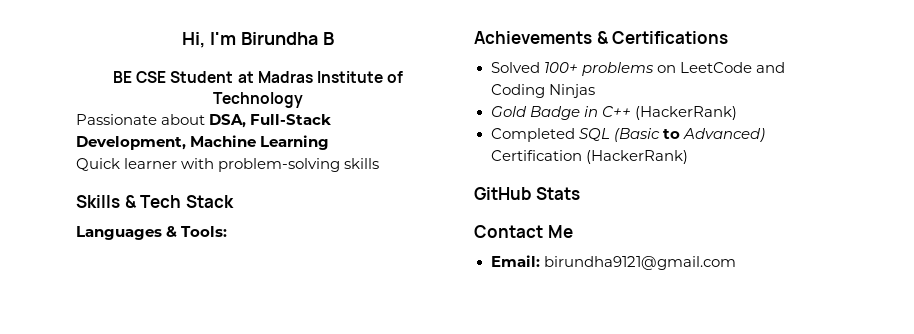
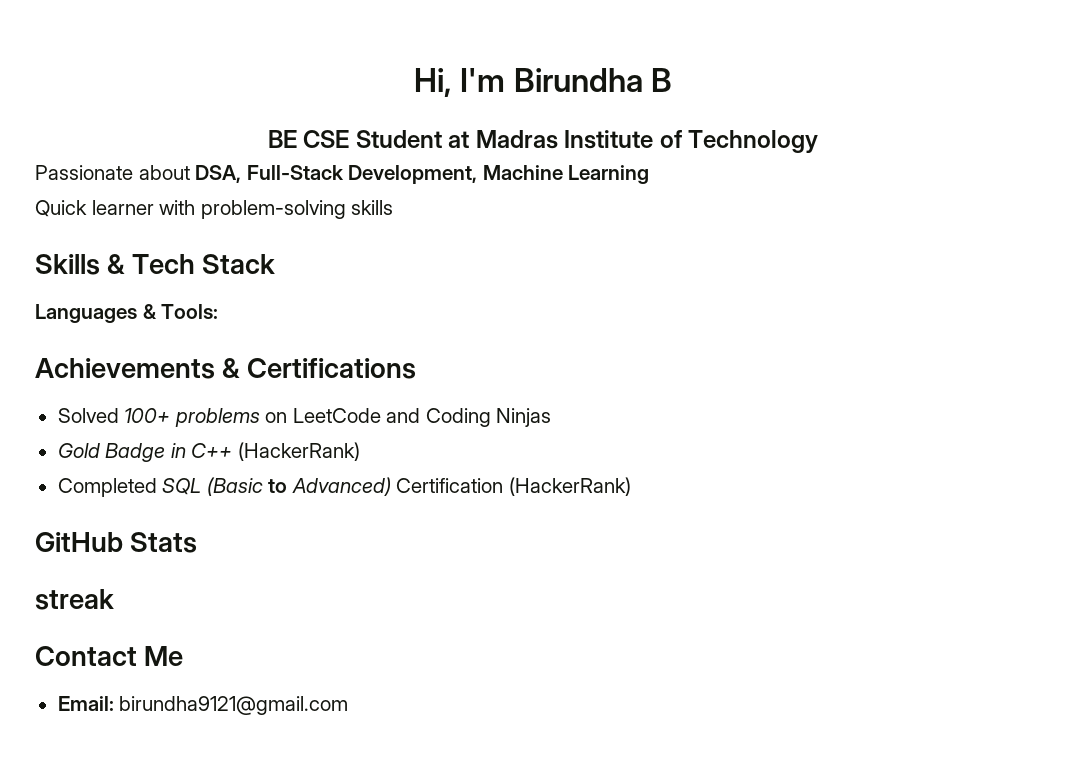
(580, 193) none -> [35,589,114,610] // streak

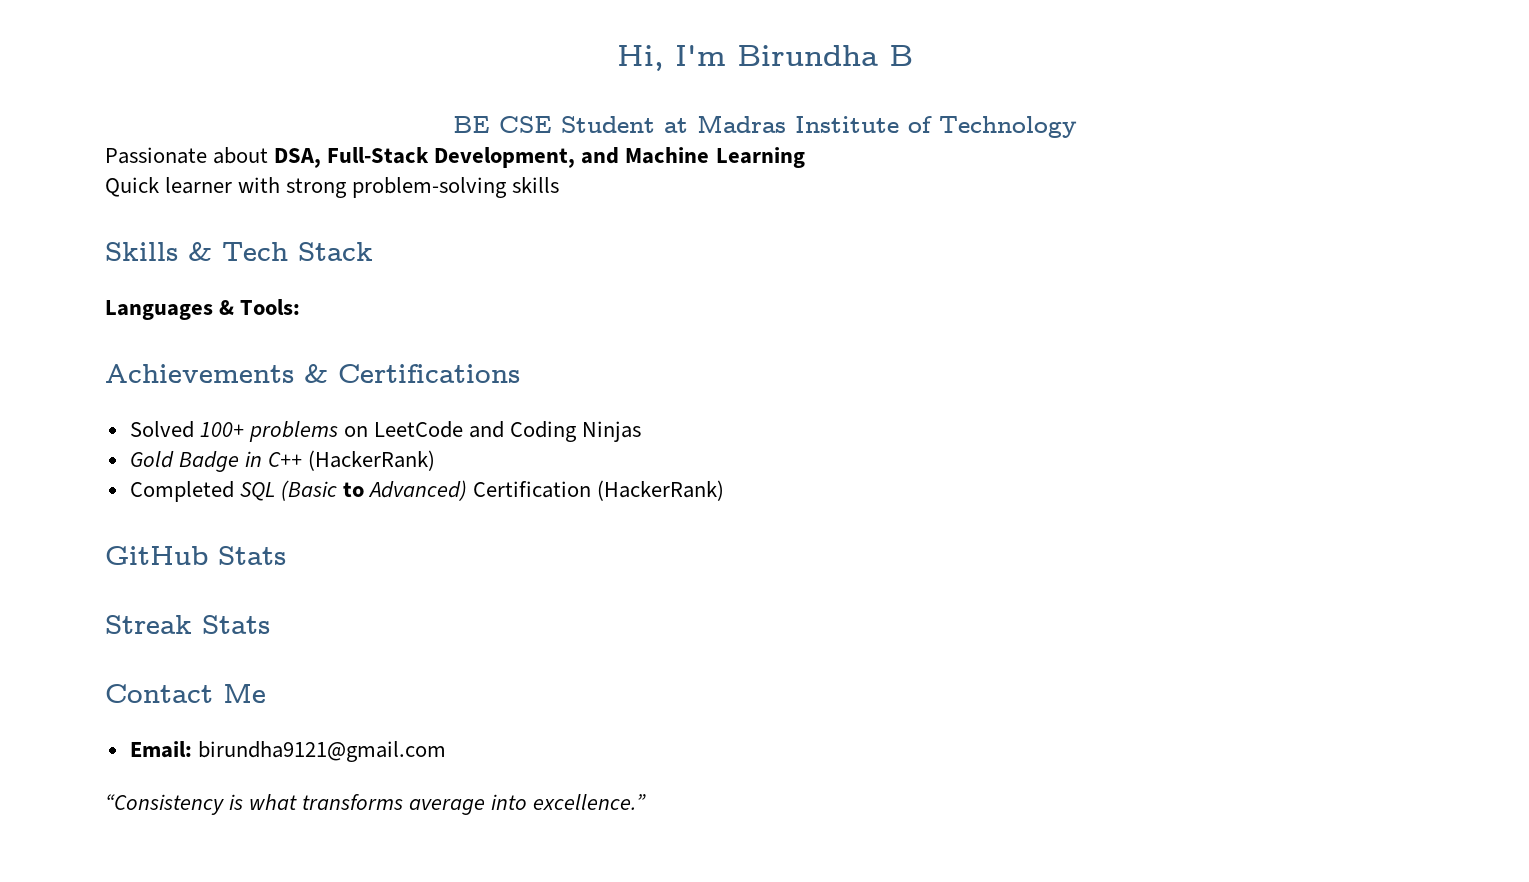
(478, 174) none -> [581,147,620,164] and
(196, 207) none -> [286,178,348,198] strong
[35,589,114,610] streak -> [105,615,270,634] Streak Stats
(349, 705) none -> [105,794,647,815] // “Consistency is what transforms average into excellence.”

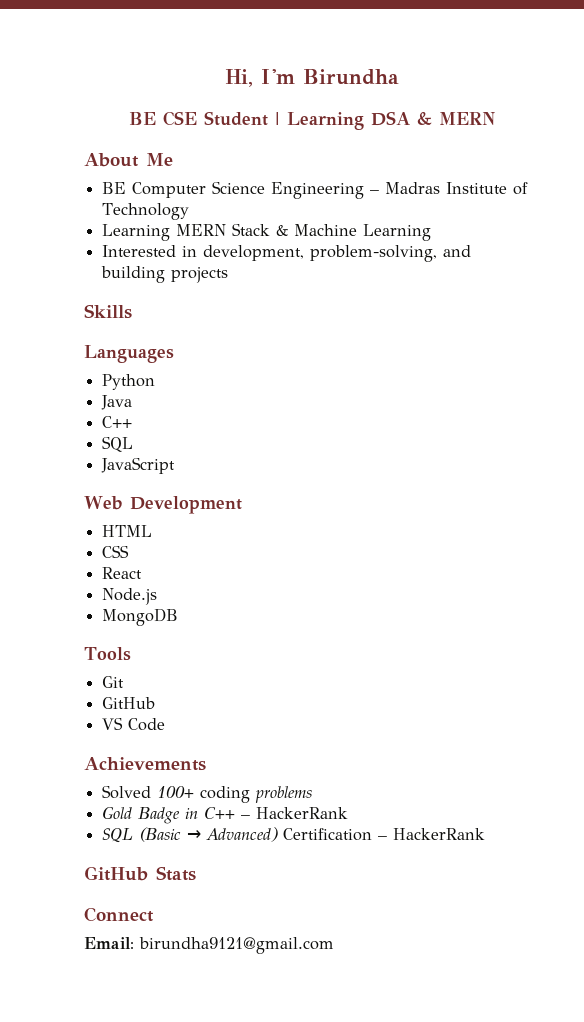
[888,45,913,66] B -> (399, 77) none
[663,115,1077,138] [105,147,805,168] [105,177,560,198] [105,242,373,261] [105,299,301,320] at Madras Institute of Technology // Passionate about DSA, Full-Stack Development, and Machine Learning // Quick learner with strong problem-solving skills // Skills & Tech Stack // Languages & Tools: -> [275,111,495,130] [84,153,173,167] [102,181,529,199] [102,203,190,220] [102,223,432,241] [102,245,472,262] [101,266,229,283] [84,304,132,319] [84,345,174,363] [102,374,156,390] [101,395,133,410] [102,416,133,428] [102,436,134,452] [101,457,176,474] [84,496,242,514] [102,525,153,537] [102,545,130,558] [102,567,143,579] [102,588,158,605] [102,608,179,626] [84,647,131,661] [102,676,125,688] [102,697,156,709] [102,717,166,731] | Learning DSA & MERN // About Me // BE Computer Science Engineering – Madras Institute of Technology // Learning MERN Stack & Machine Learning // Interested in development, problem-solving, and building projects // Skills // Languages // Python // Java // C++ // SQL // JavaScript // Web Development // HTML // CSS // React // Node.js // MongoDB // Tools // Git // GitHub // VS Code
[304,364,520,383] & Certifications -> (206, 764) none
(244, 429) none -> [200,786,251,803] coding
[343,421,642,442] on LeetCode and Coding Ninjas -> (313, 794) none
[308,450,436,471] [129,481,234,502] (HackerRank) // Completed -> [241,807,349,819] – HackerRank //
[342,482,364,497] to -> [187,830,202,840] →
[597,480,725,501] (HackerRank) -> [378,828,486,840] – HackerRank
[105,615,270,634] [105,684,266,703] [129,741,446,762] [105,794,647,815] Streak Stats // Contact Me // Email: birundha9121@gmail.com // “Consistency is what transforms average into excellence.” -> [84,907,154,922] [84,937,334,954] Connect // Email: birundha9121@gmail.com

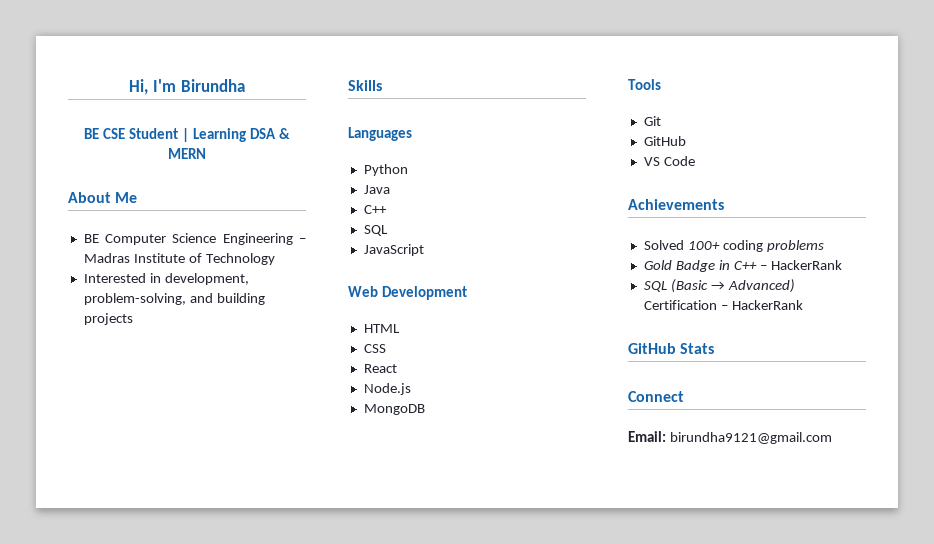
[102,223,432,241] // Learning MERN Stack & Machine Learning -> (275, 259) none

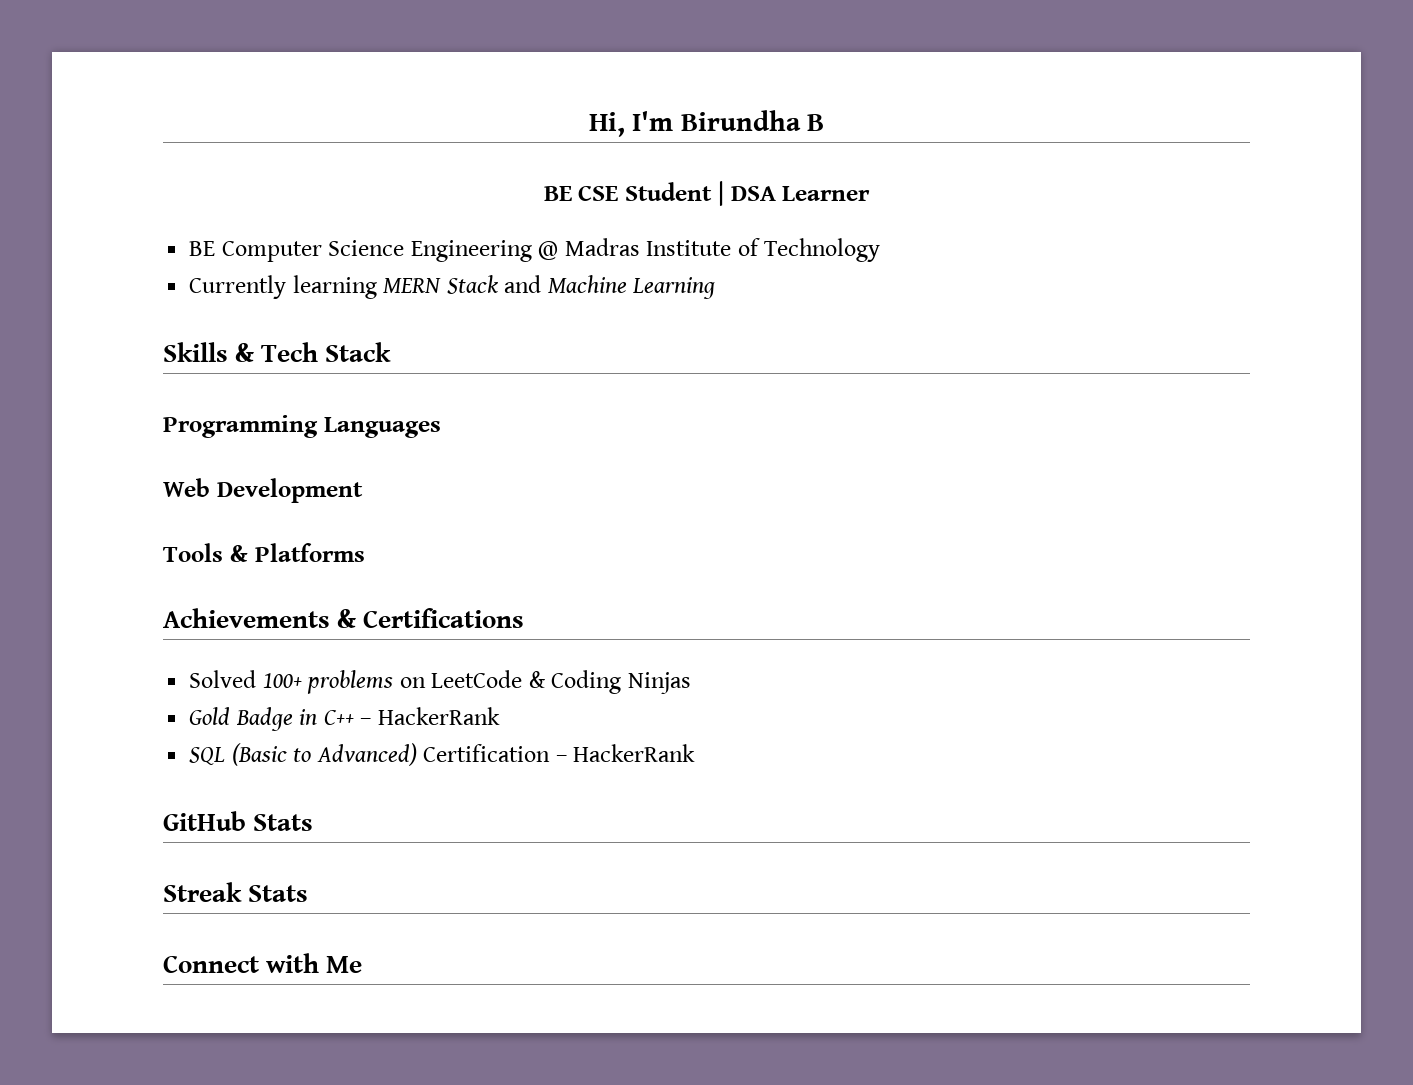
(245, 85) none -> [807,114,825,131] B
[193,128,291,142] [168,148,206,159] [68,192,138,203] Learning DSA & MERN // About Me -> [730,186,871,201] DSA Learner
[299,238,306,243] – -> [538,241,559,260] @
[83,273,249,285] [83,293,265,305] [83,313,133,325] [348,80,382,91] [348,127,412,141] [363,164,408,176] [363,185,390,194] [363,205,387,214] [363,225,388,236] [363,244,424,256] [348,286,468,300] [363,324,400,333] [363,344,386,353] [363,364,397,373] [363,383,411,395] [363,404,425,415] [628,79,661,90] [643,116,661,126] [643,136,686,146] [643,156,695,166] Interested in development, problem-solving, and building projects // Skills // Languages // Python // Java // C++ // SQL // JavaScript // Web Development // HTML // CSS // React // Node.js // MongoDB // Tools // Git // GitHub // VS Code -> [189,275,716,299] [163,342,392,362] [163,415,441,438] [163,478,363,503] [163,543,365,562] Currently learning MERN Stack and Machine Learning // Skills & Tech Stack // Programming Languages // Web Development // Tools & Platforms
(724, 204) none -> [337,608,525,628] & Certifications
[722,240,763,252] coding -> (302, 680) none
(824, 246) none -> [399,670,691,694] on LeetCode & Coding Ninjas
[710,281,725,290] → -> [293,748,312,762] to
(715, 348) none -> [163,882,309,902] // Streak Stats
[628,431,832,444] // Email: birundha9121@gmail.com -> [266,953,363,973] with Me

